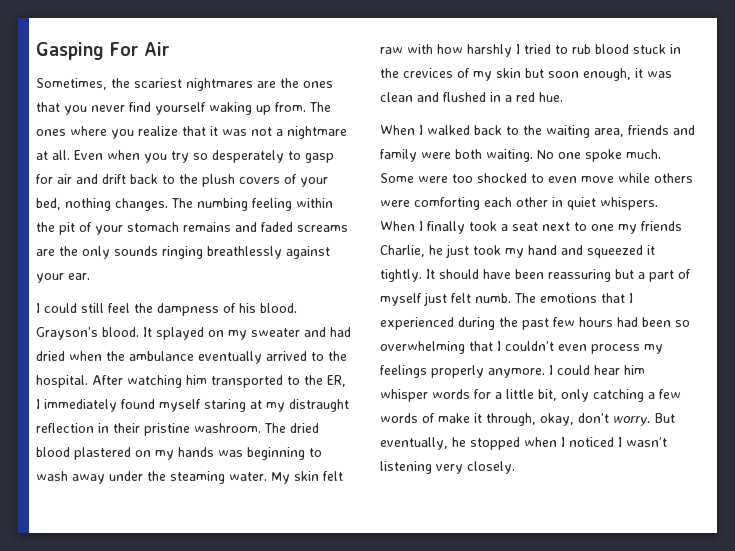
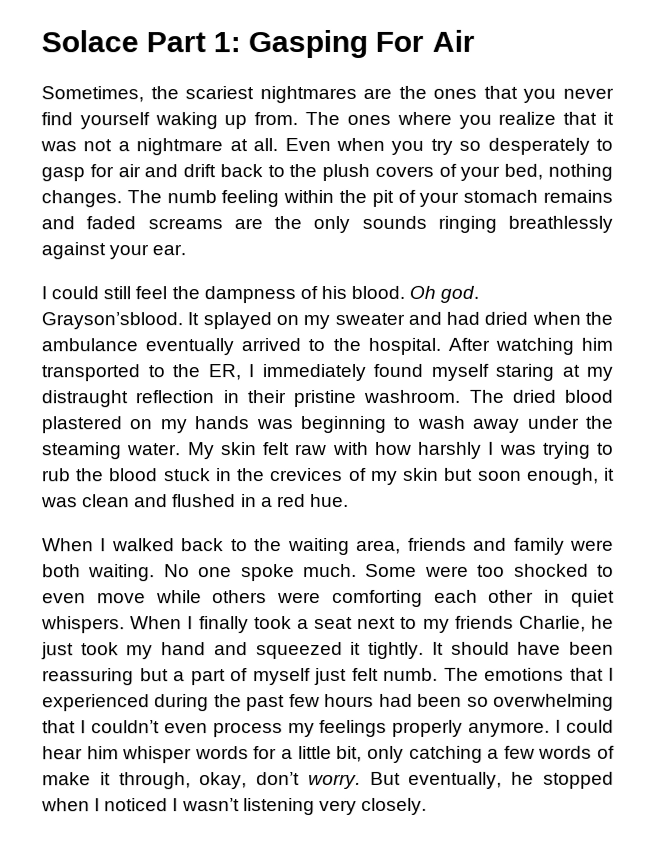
(36, 51) none -> [41,30,242,53] Solace Part 1:
[197,198,248,211] numbing -> [166,190,217,204] numb
[36,327,139,340] Grayson’s blood. -> [409,285,480,303] [41,312,183,330] Oh god. Grayson’sblood.
[524,44,551,54] tried -> [499,441,591,459] was trying
(591, 49) none -> [76,468,105,482] the
[591,224,614,231] one -> (418, 622) none

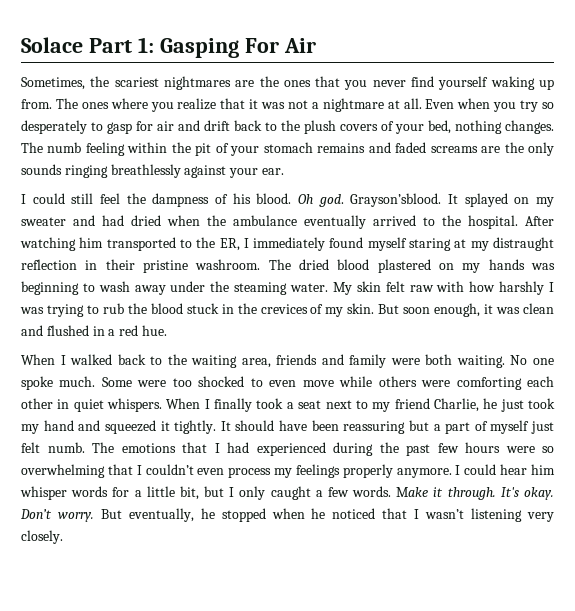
[403,467,474,481] skin but -> [347,303,400,314] skin. But
[454,615,514,629] friends -> [394,398,430,409] friend
(614, 674) none -> [227,442,249,453] had
[378,693,463,707] had been -> [505,446,535,453] were
[366,745,615,763] [42,772,301,790] only catching a few words of make it through, okay, don’t -> [204,486,555,500] [20,509,52,519] but I only caught a few words. Make it through. It's okay. Don’t
[94,798,169,812] I noticed -> [311,508,408,519] he noticed that

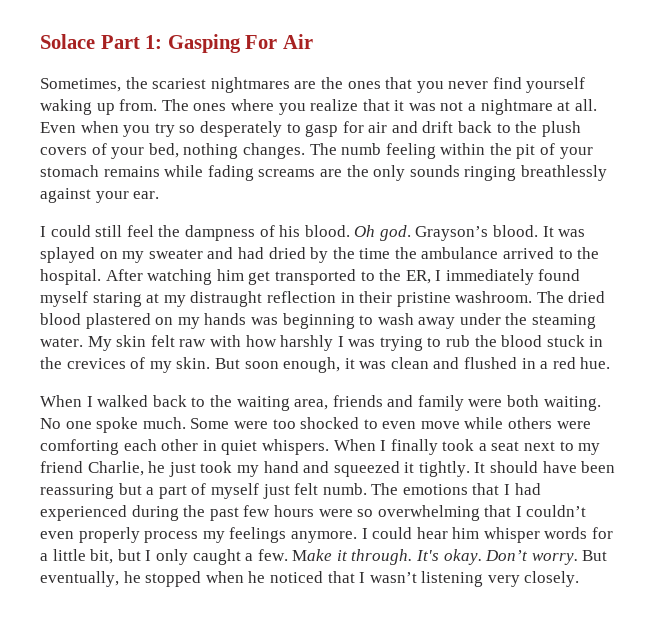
[368,142,427,153] and faded -> [164,165,254,181] while fading
[350,193,458,207] Grayson’sblood. It -> [415,225,586,241] Grayson’s blood. It was
[167,215,200,226] when -> [310,247,391,263] by the time
[304,215,366,229] eventually -> (499, 253) none
(104, 242) none -> [248,271,271,285] get
(225, 471) none -> [78,527,140,543] properly
[342,464,393,478] properly -> (287, 535) none
[327,486,392,497] few words. -> [257,549,288,561] few.

